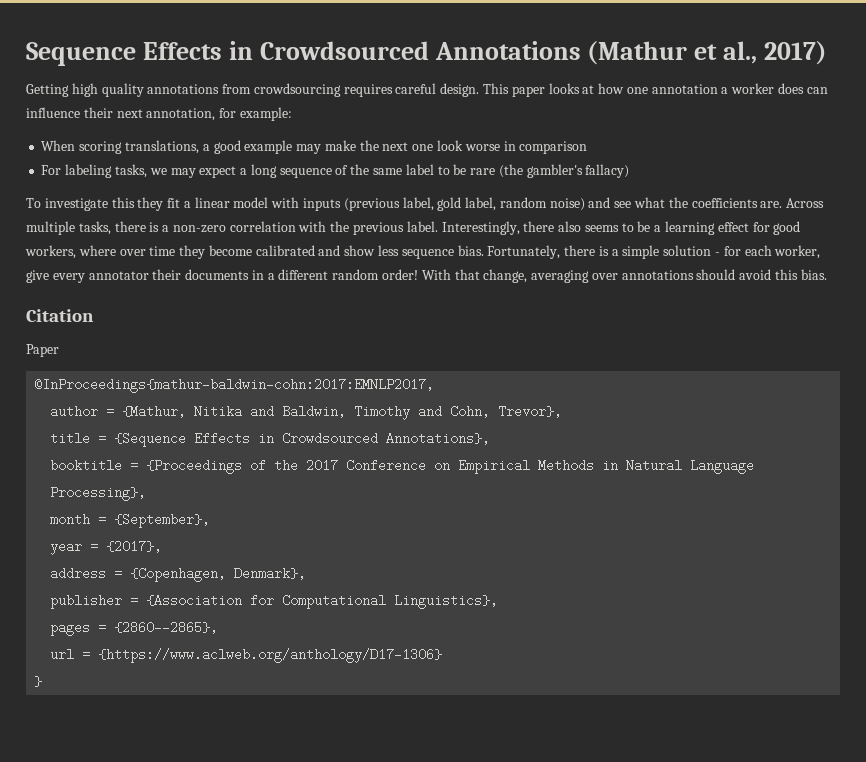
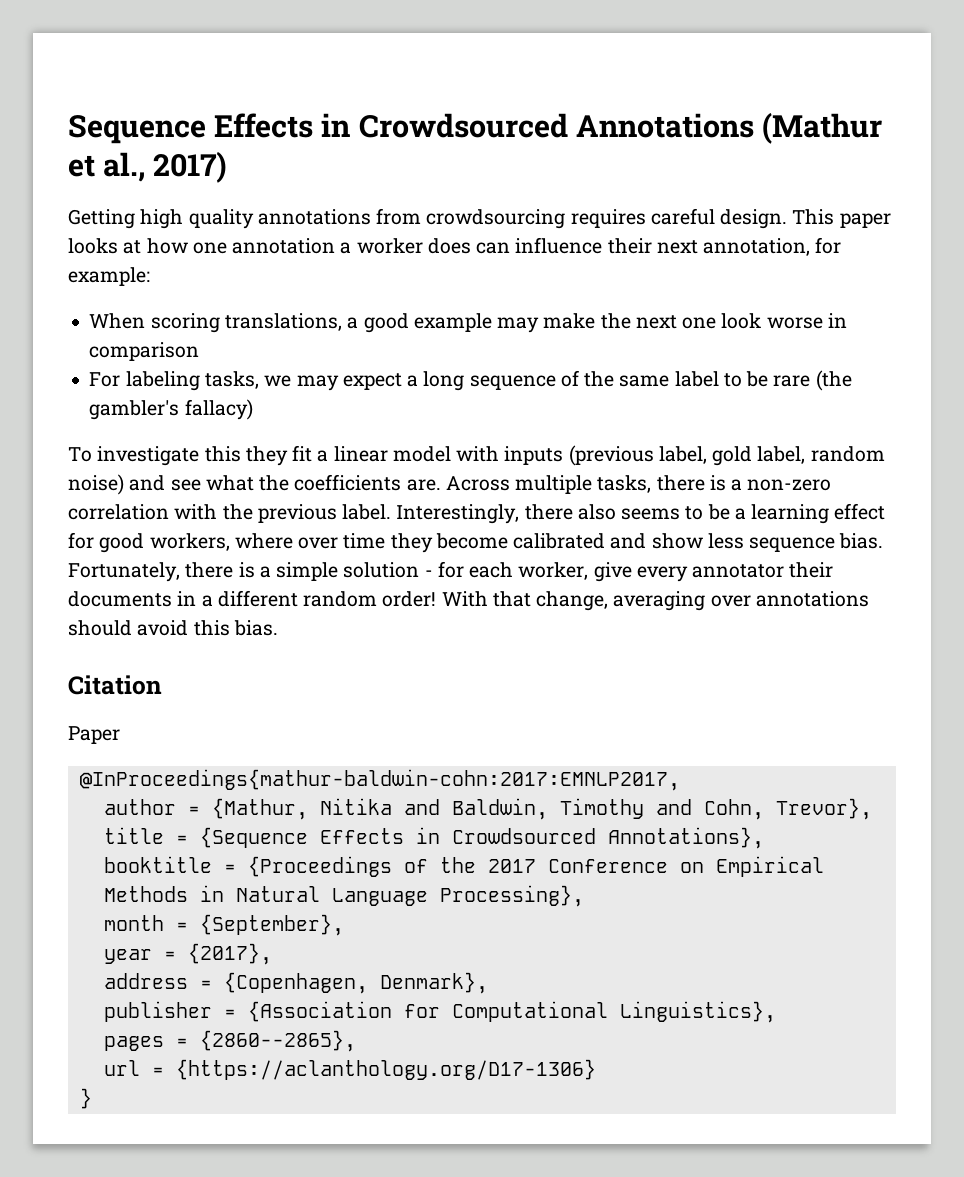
[98,648,443,663] {https://www.aclweb.org/anthology/D17-1306} -> [175,1059,596,1080] {https://aclanthology.org/D17-1306}

